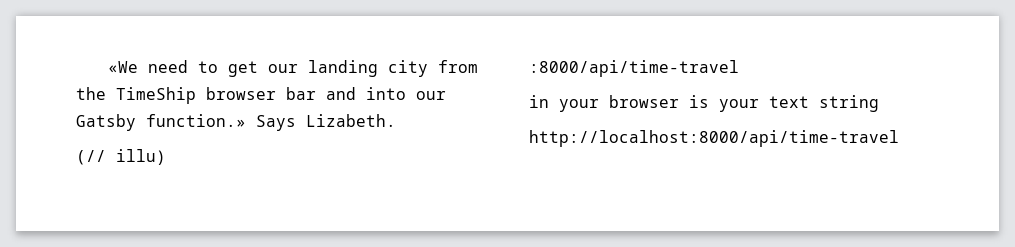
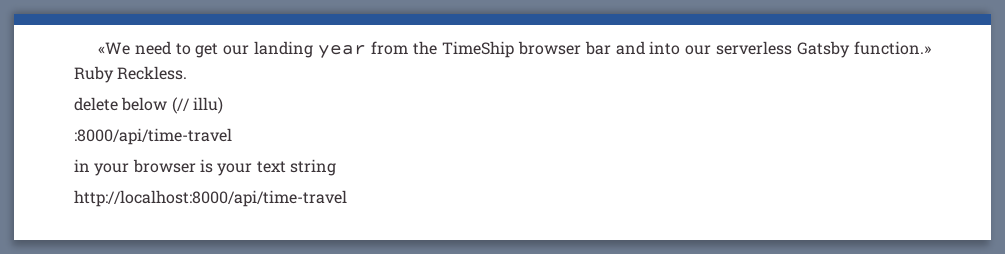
[387,60,428,77] city -> [318,45,367,58] year
(446, 95) none -> [716,41,793,55] serverless
[256,114,396,131] Says Lizabeth. // -> [74,66,188,83] [74,97,168,111] Ruby Reckless. // delete below

